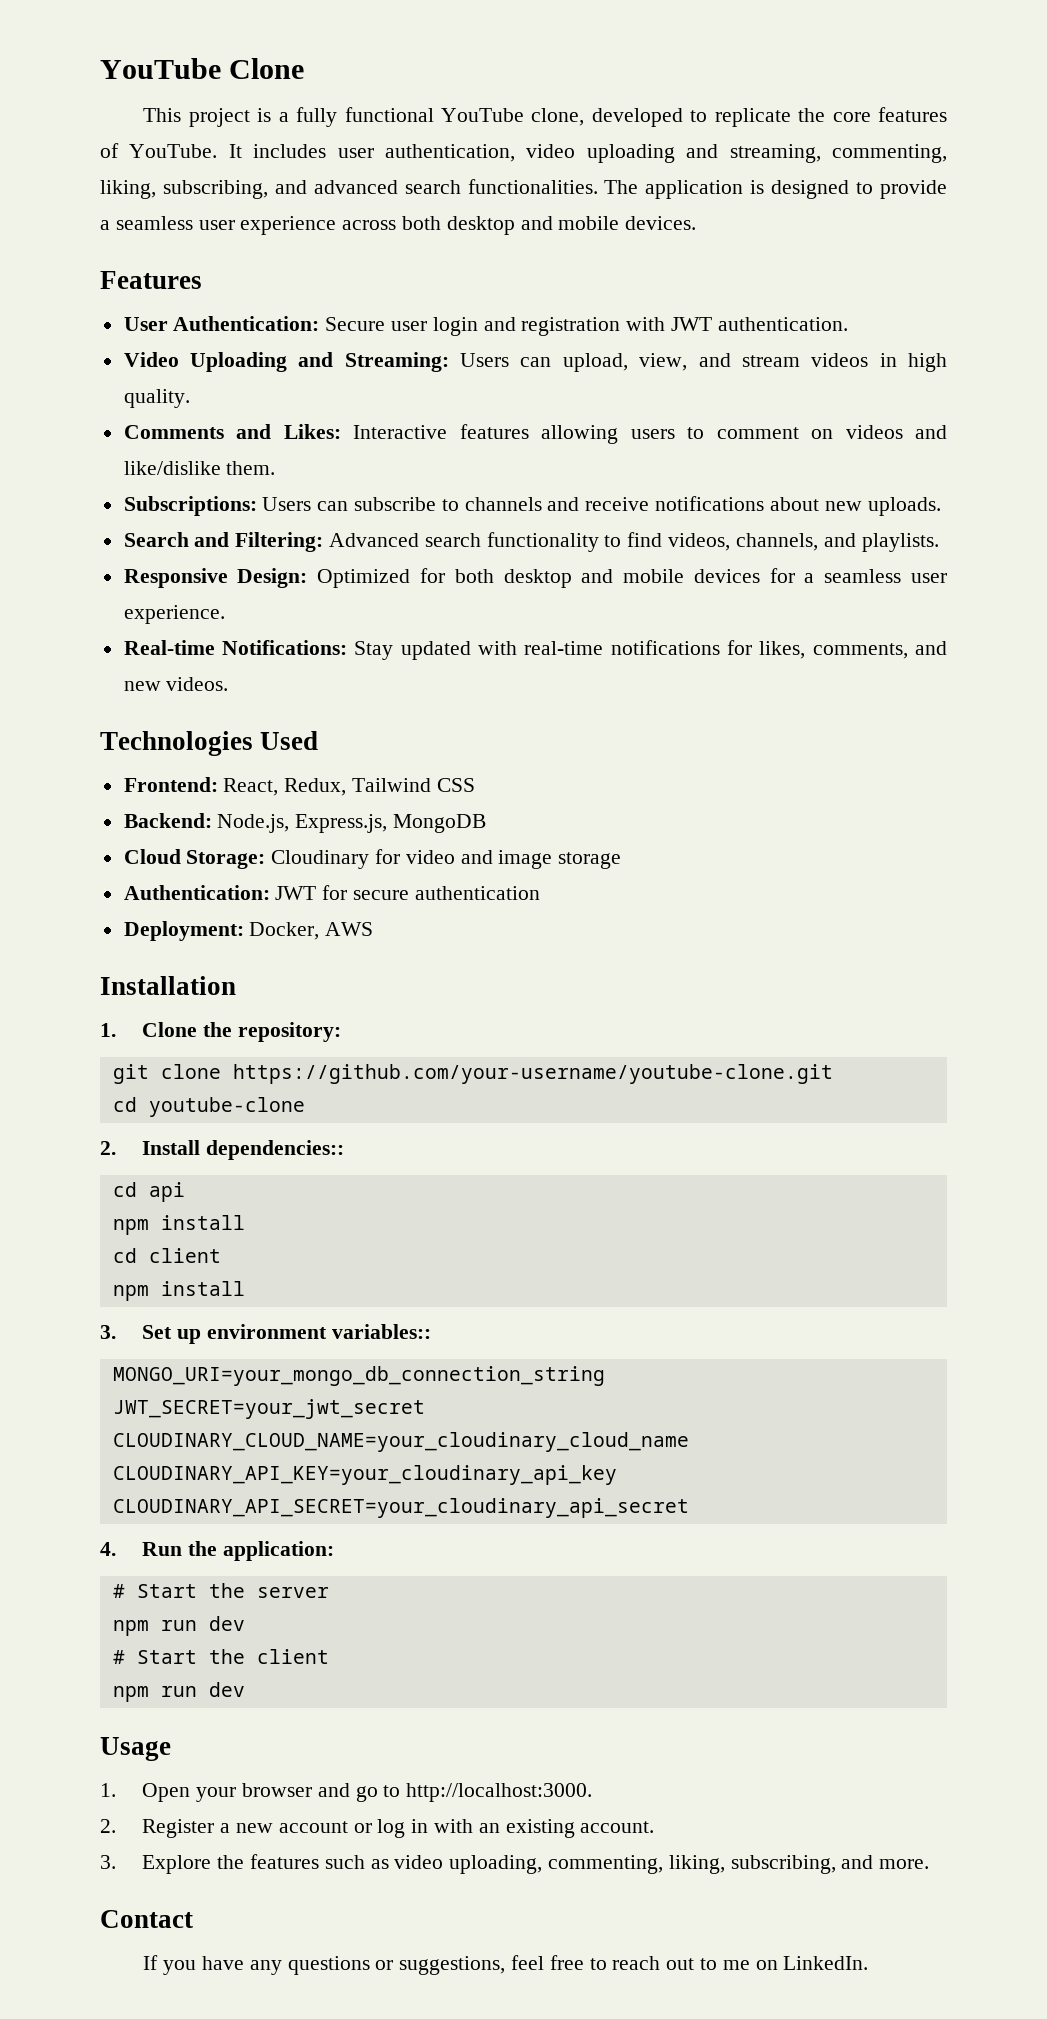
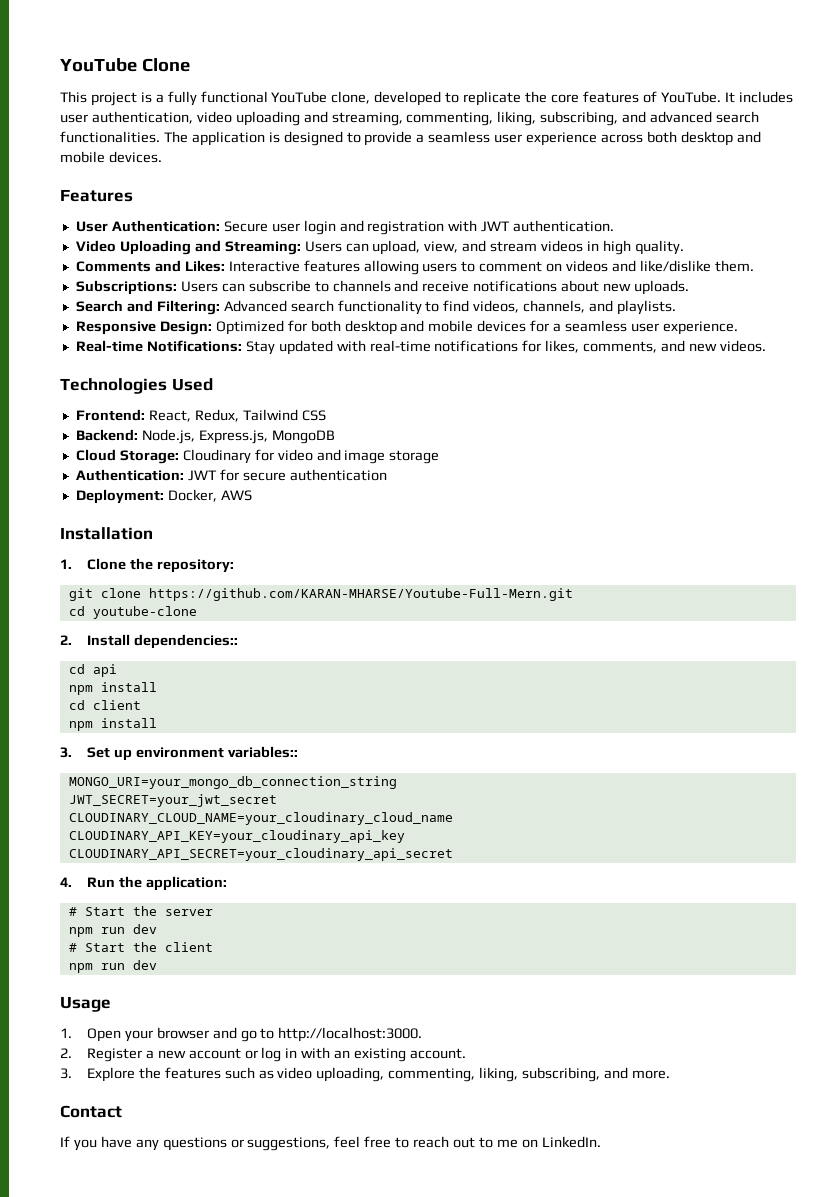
[232,1064,833,1084] https://github.com/your-username/youtube-clone.git -> [148,588,573,601] https://github.com/KARAN-MHARSE/Youtube-Full-Mern.git

